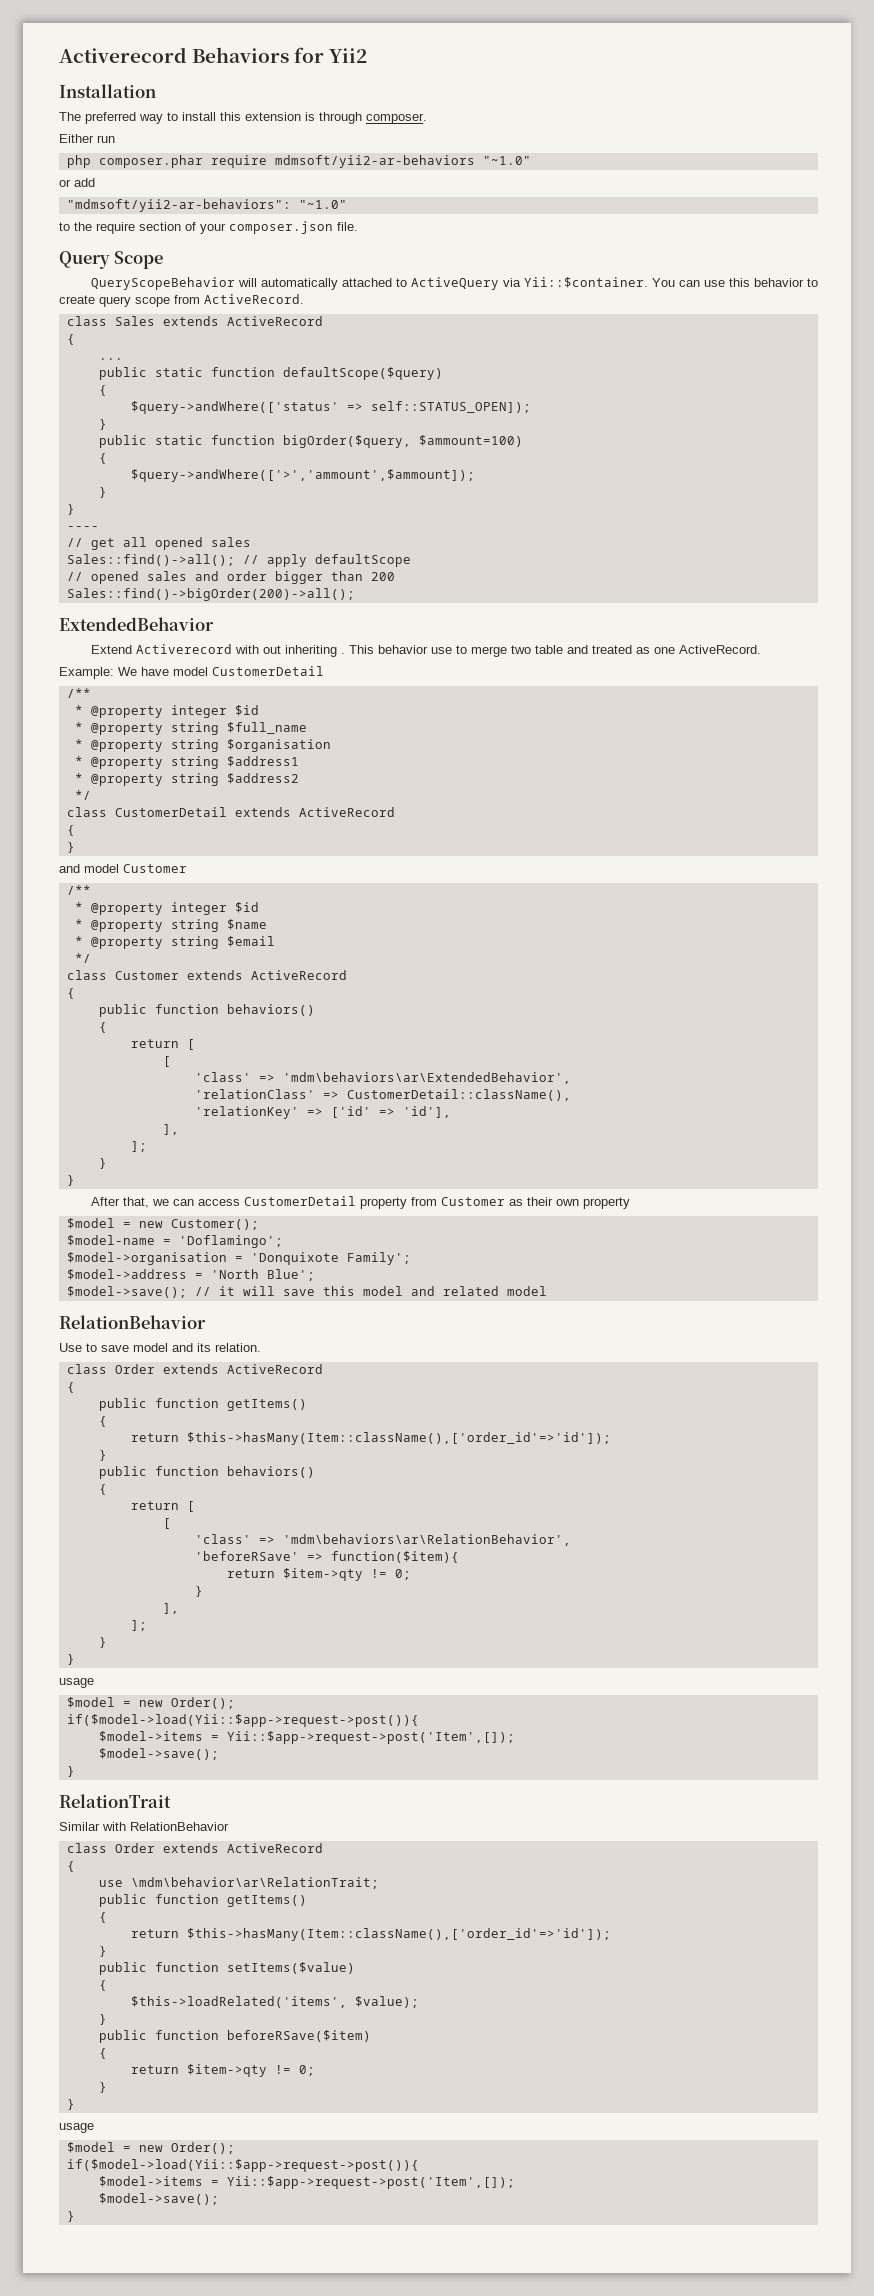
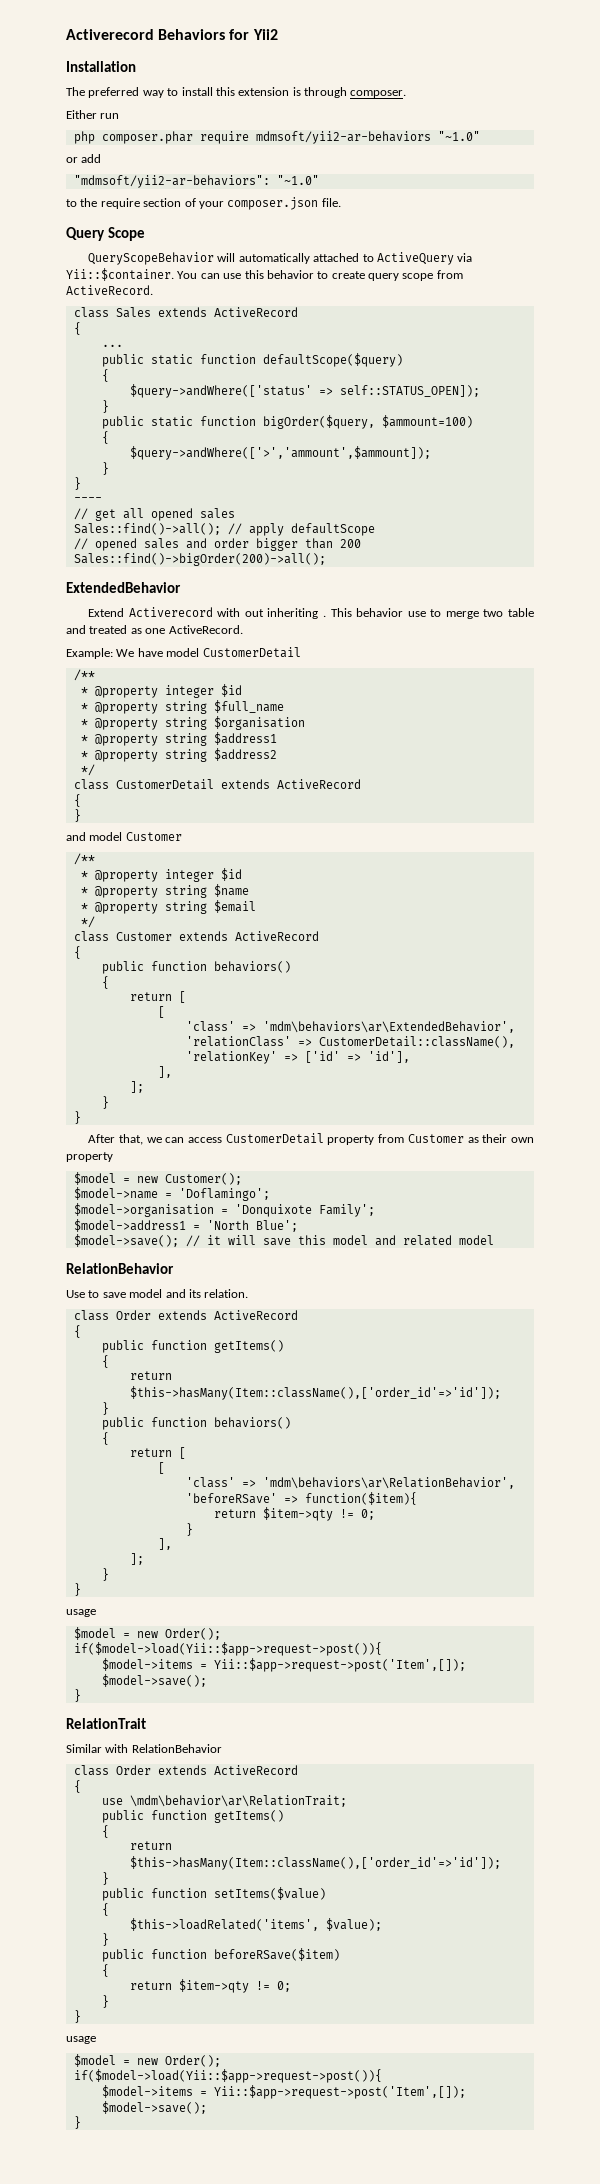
[66,1235,155,1246] $model-name -> [73,1187,158,1200] $model->name
[66,1269,187,1280] $model->address -> [73,1219,186,1232] $model->address1

